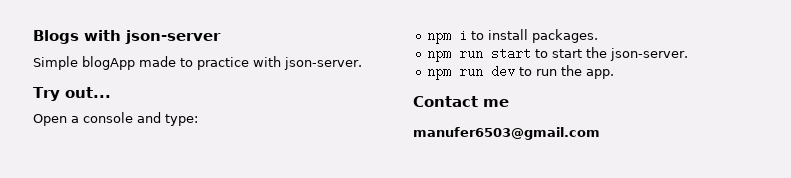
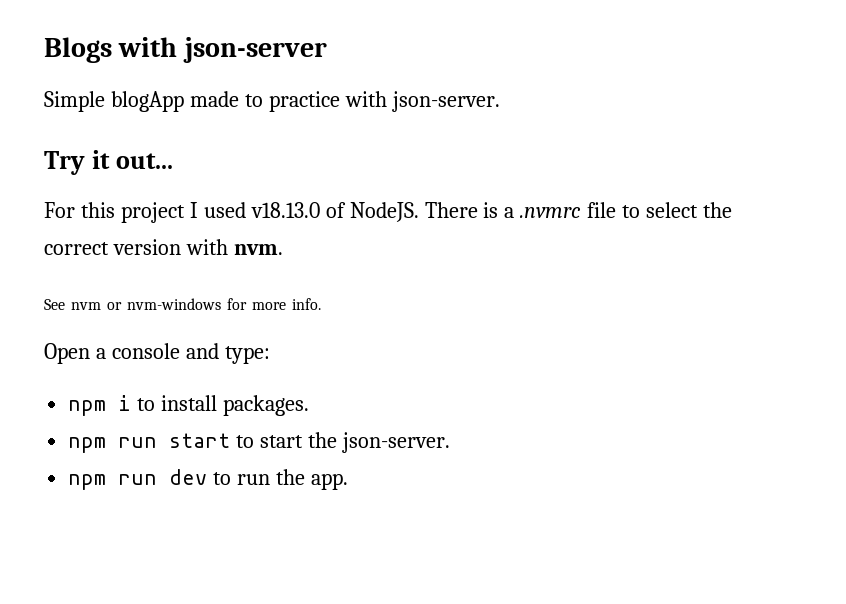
(60, 94) none -> [91,150,110,169] it
(111, 92) none -> [44,202,733,223] [44,239,283,255] [44,298,321,310] // For this project I used v18.13.0 of NodeJS. There is a .nvmrc file to select the correct version with nvm. // See nvm or nvm-windows for more info.
[413,96,509,107] [413,127,600,140] // Contact me // manufer6503@gmail.com -> (348, 481) none

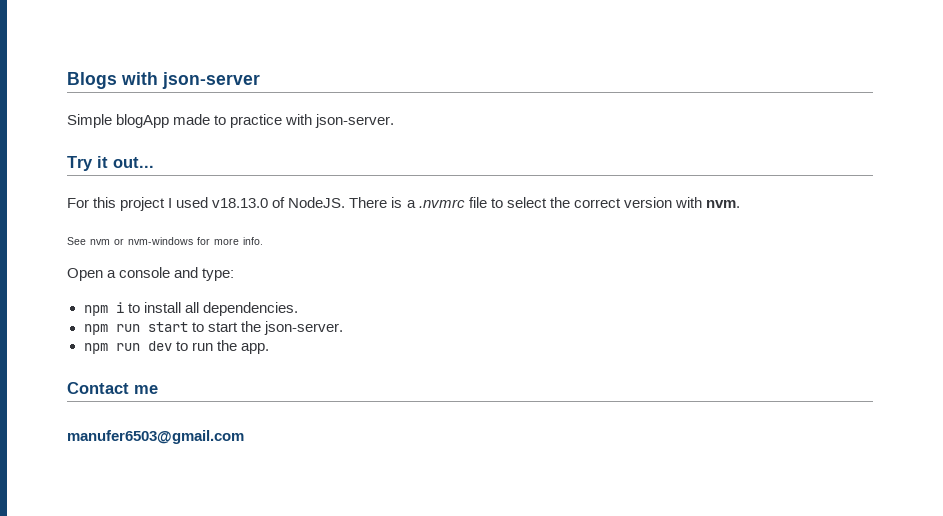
[223,395,310,416] packages. -> [184,302,298,316] all dependencies.
(348, 481) none -> [67,382,158,394] [67,430,244,444] // Contact me // manufer6503@gmail.com

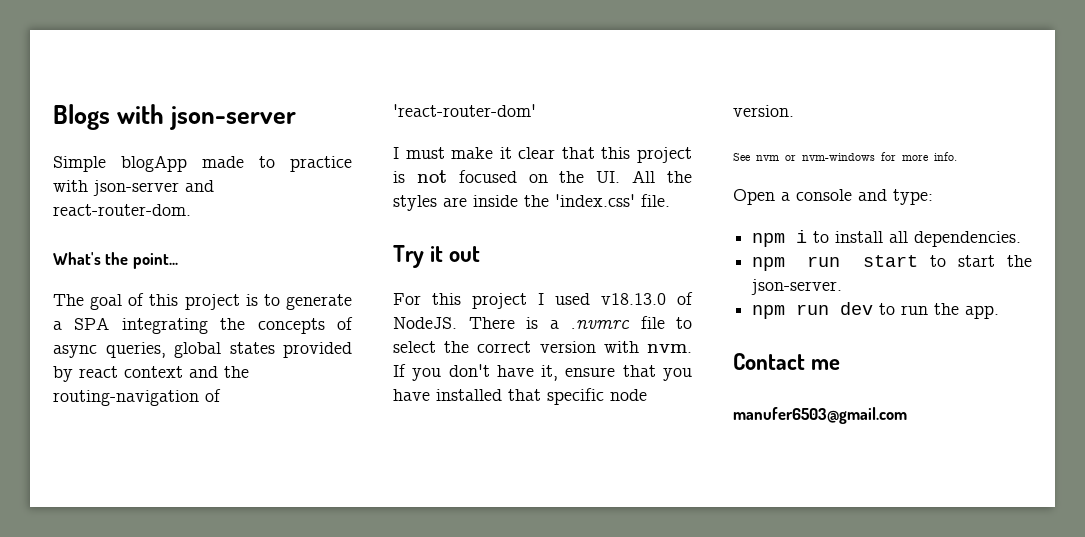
[315,114,395,128] json-server. -> [93,180,214,196] [53,204,191,216] [53,252,178,269] [53,293,352,310] [53,317,353,334] [53,342,352,358] [53,366,249,382] [53,389,221,406] [393,104,536,117] [393,147,692,163] [393,170,692,183] [393,194,670,211] json-server and react-router-dom. // What's the point... // The goal of this project is to generate a SPA integrating the concepts of async queries, global states provided by react context and the routing-navigation of 'react-router-dom' // I must make it clear that this project is not focused on the UI. All the styles are inside the 'index.css' file.
[113,157,154,168] out... -> [449,246,481,262] out
(740, 204) none -> [393,364,692,381] [393,388,647,405] [733,105,794,117] If you don't have it, ensure that you have installed that specific node version.

